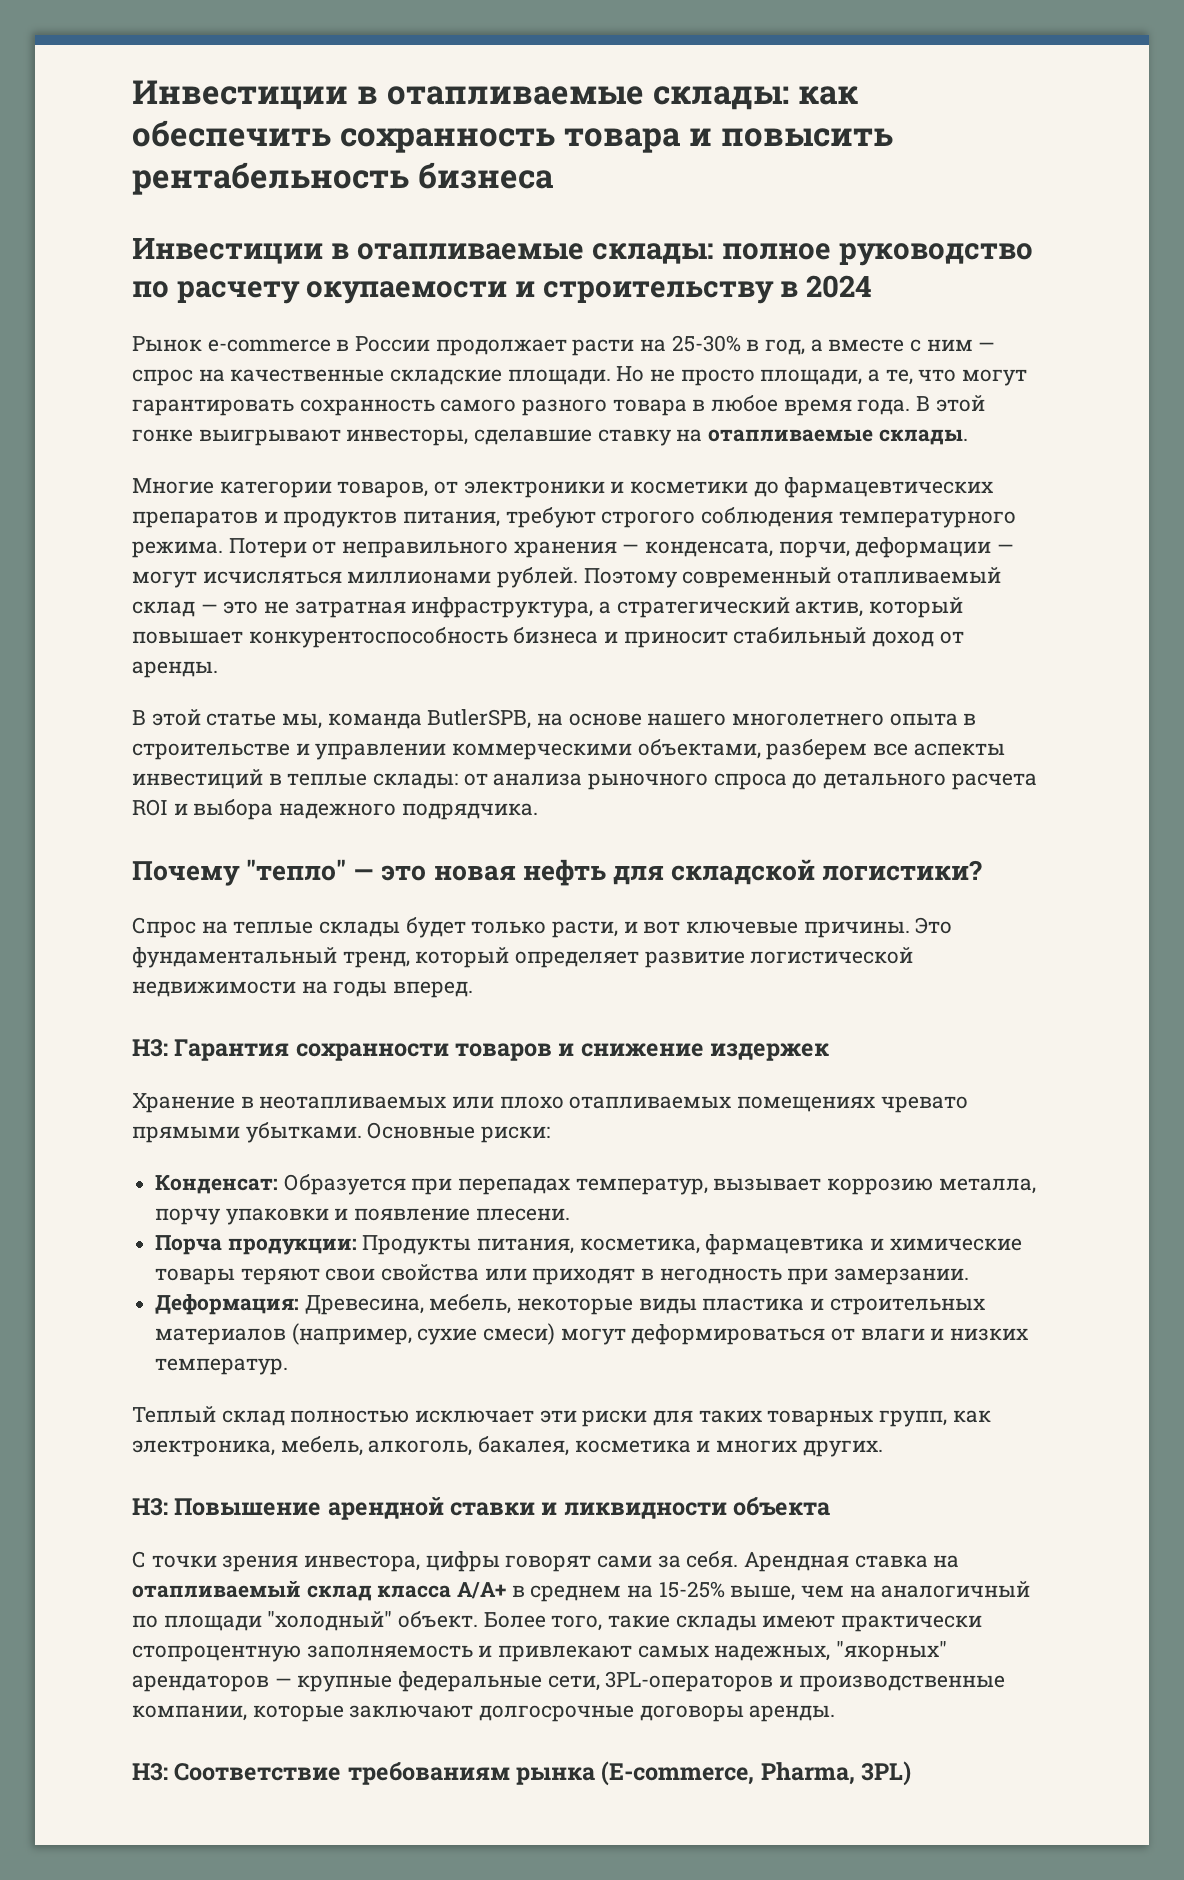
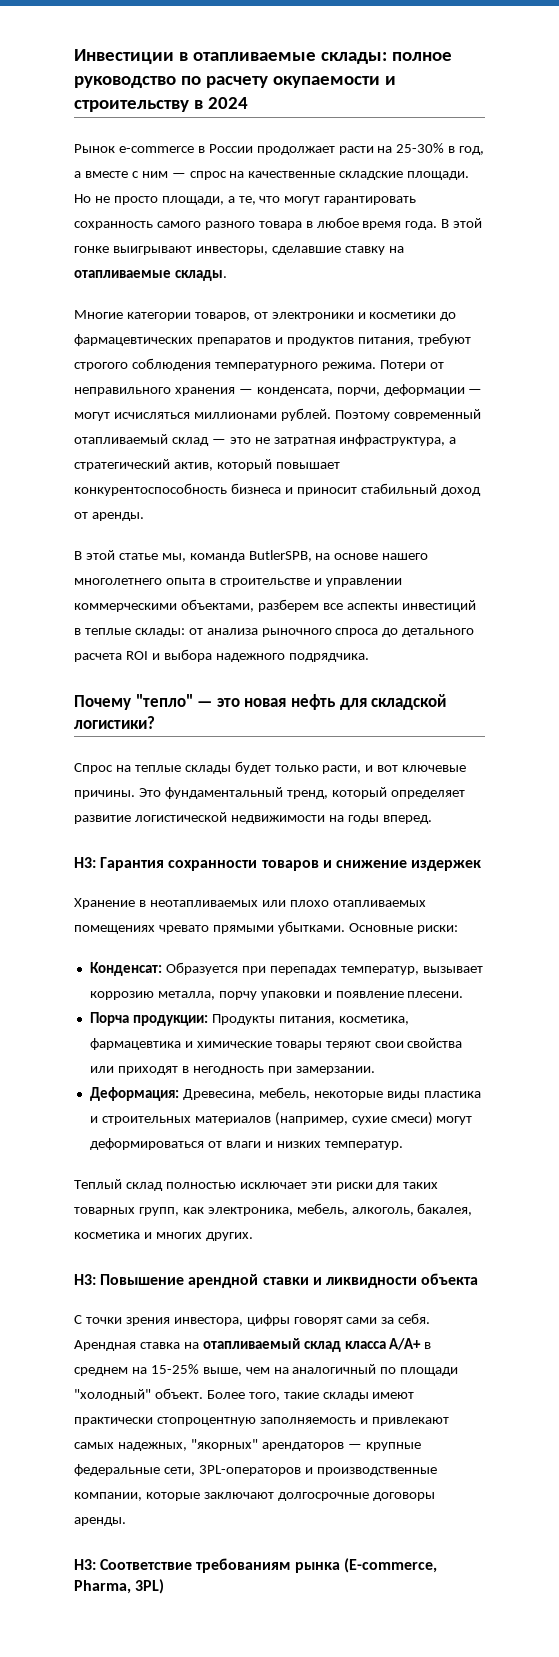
[132,80,858,110] [132,120,893,153] [132,162,553,195] [132,238,714,264] Инвестиции в отапливаемые склады: как обеспечить сохранность товара и повысить рентабельность бизнеса // Инвестиции в отапливаемые склады: -> [74,49,387,64] Инвестиции в отапливаемые склады:

